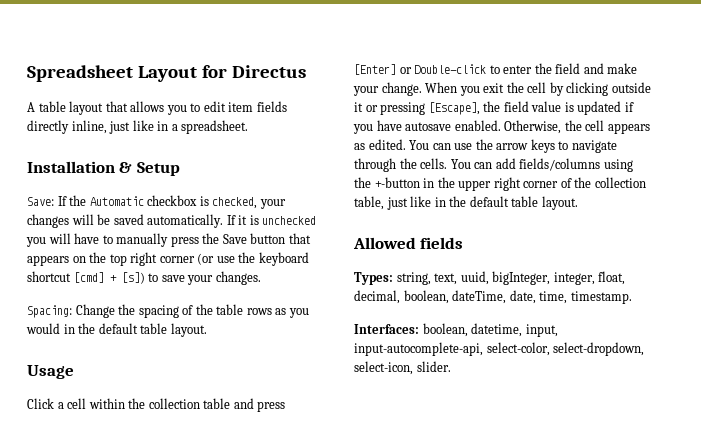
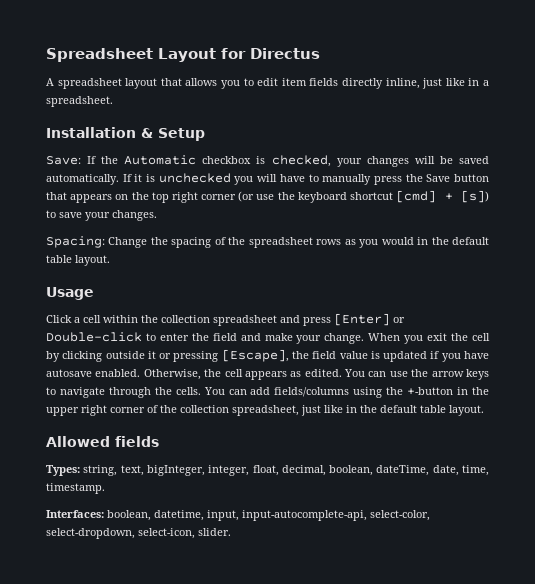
[38,101,66,112] table -> [57,78,122,89] spreadsheet
[216,304,244,315] table -> [248,237,313,248] spreadsheet
[203,398,231,409] table -> [213,315,277,326] spreadsheet
[354,196,384,210] table, -> [232,405,299,416] spreadsheet,
[460,271,489,285] uuid, -> (144, 470) none

